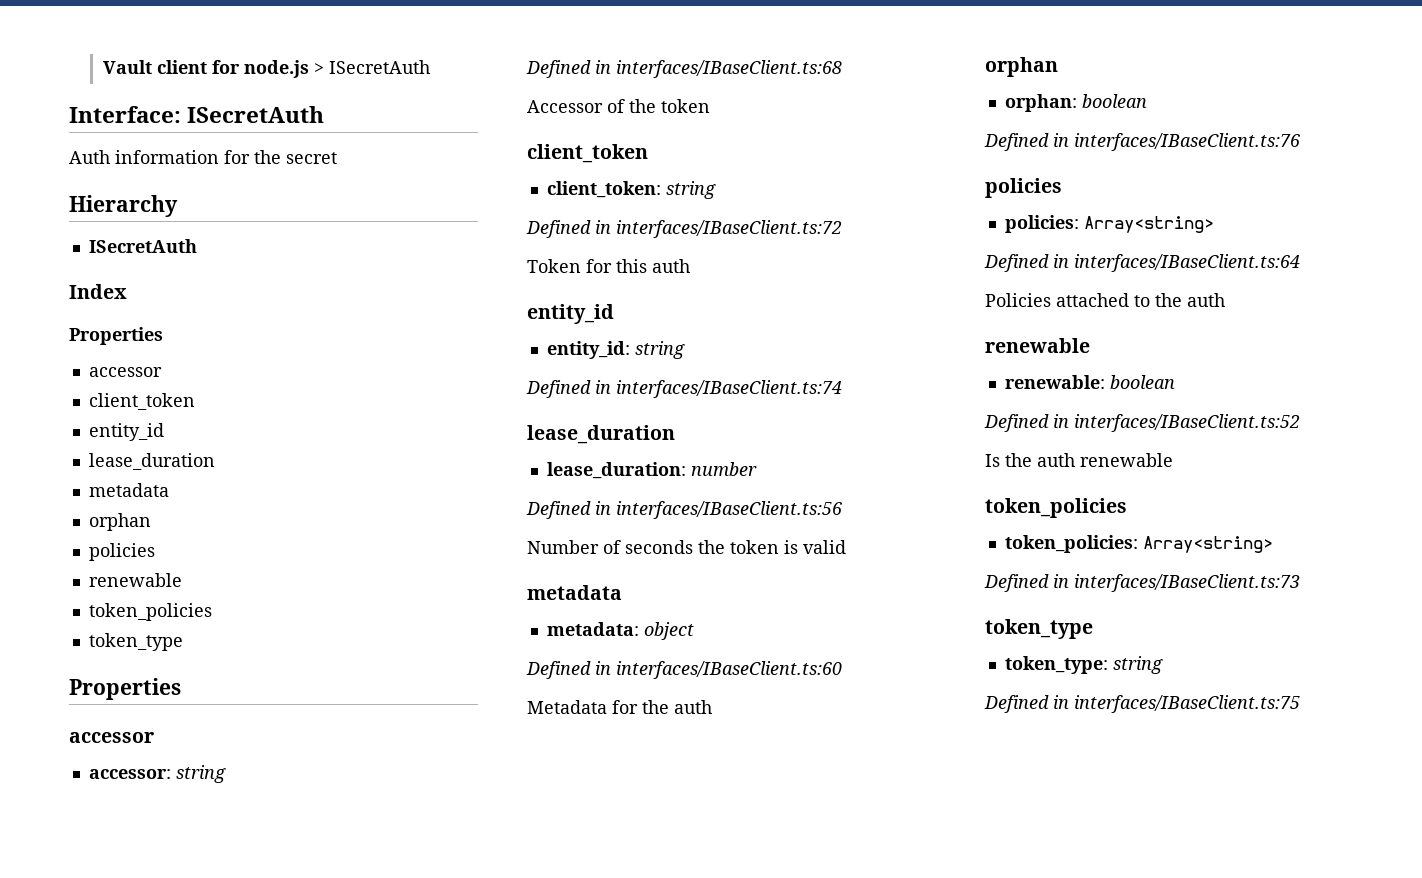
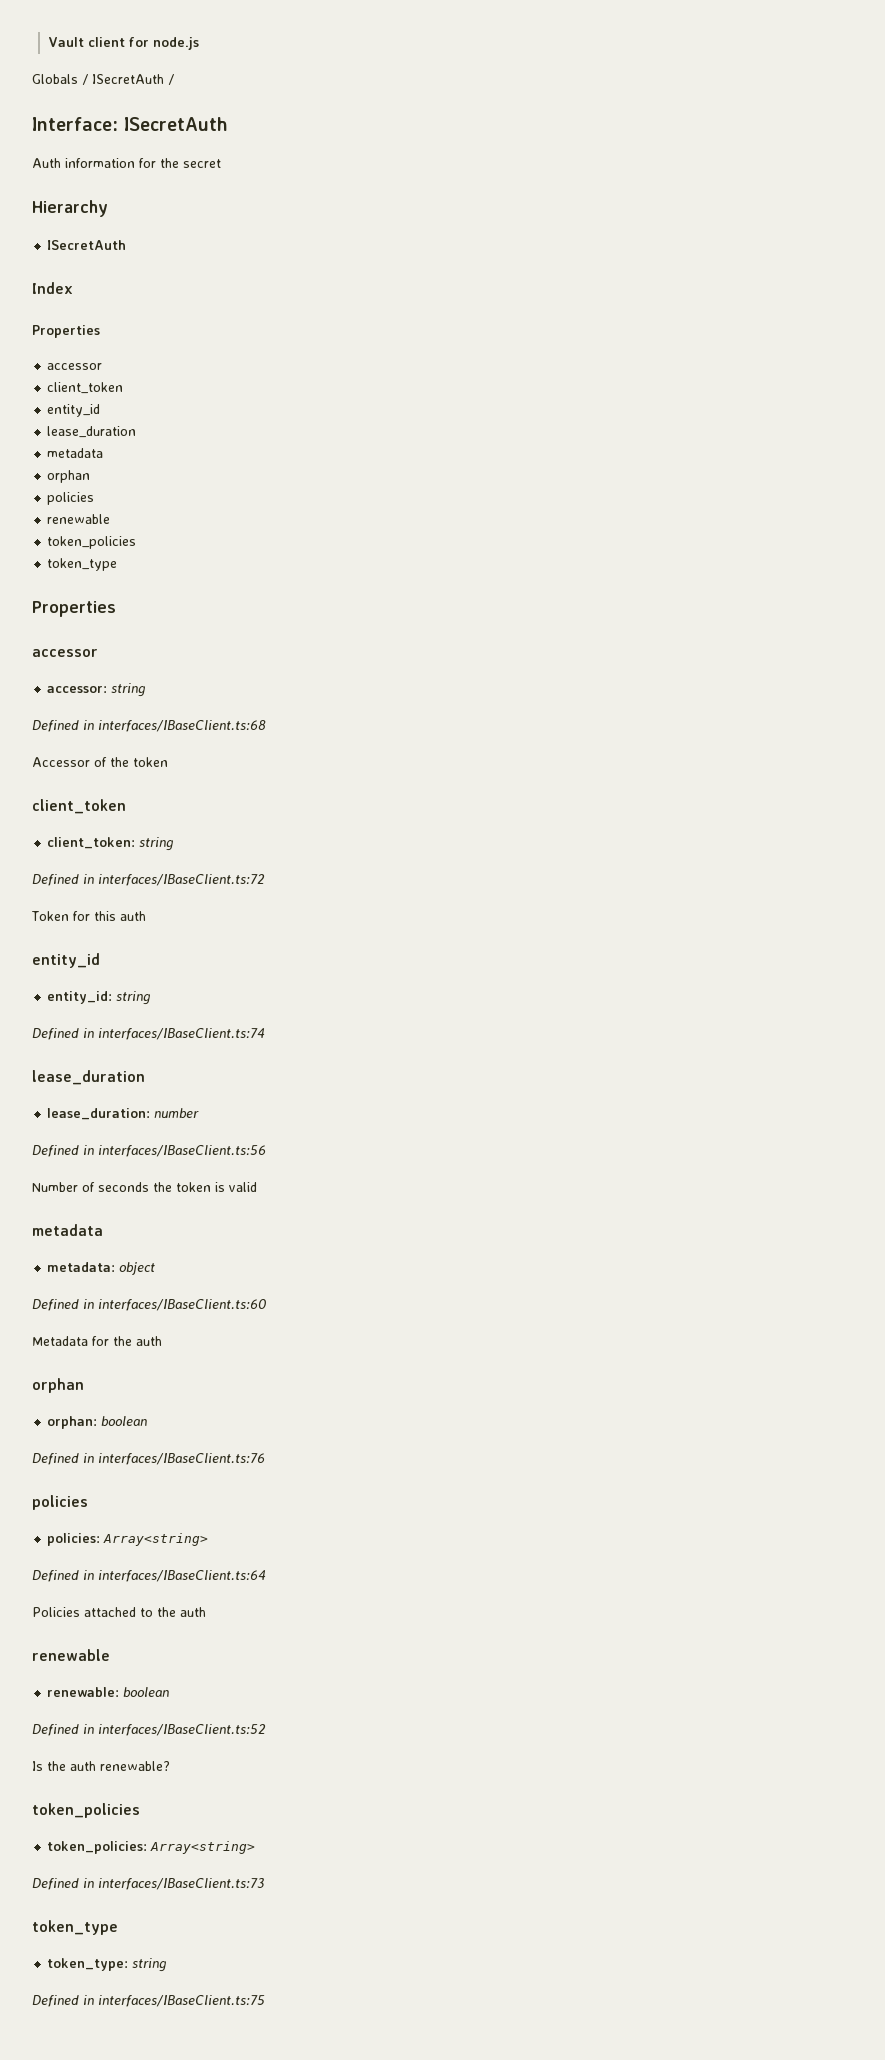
[313,60,430,74] > ISecretAuth -> [32,74,174,85] // Globals / ISecretAuth /
[1080,453,1173,467] renewable -> [100,1761,170,1771] renewable?

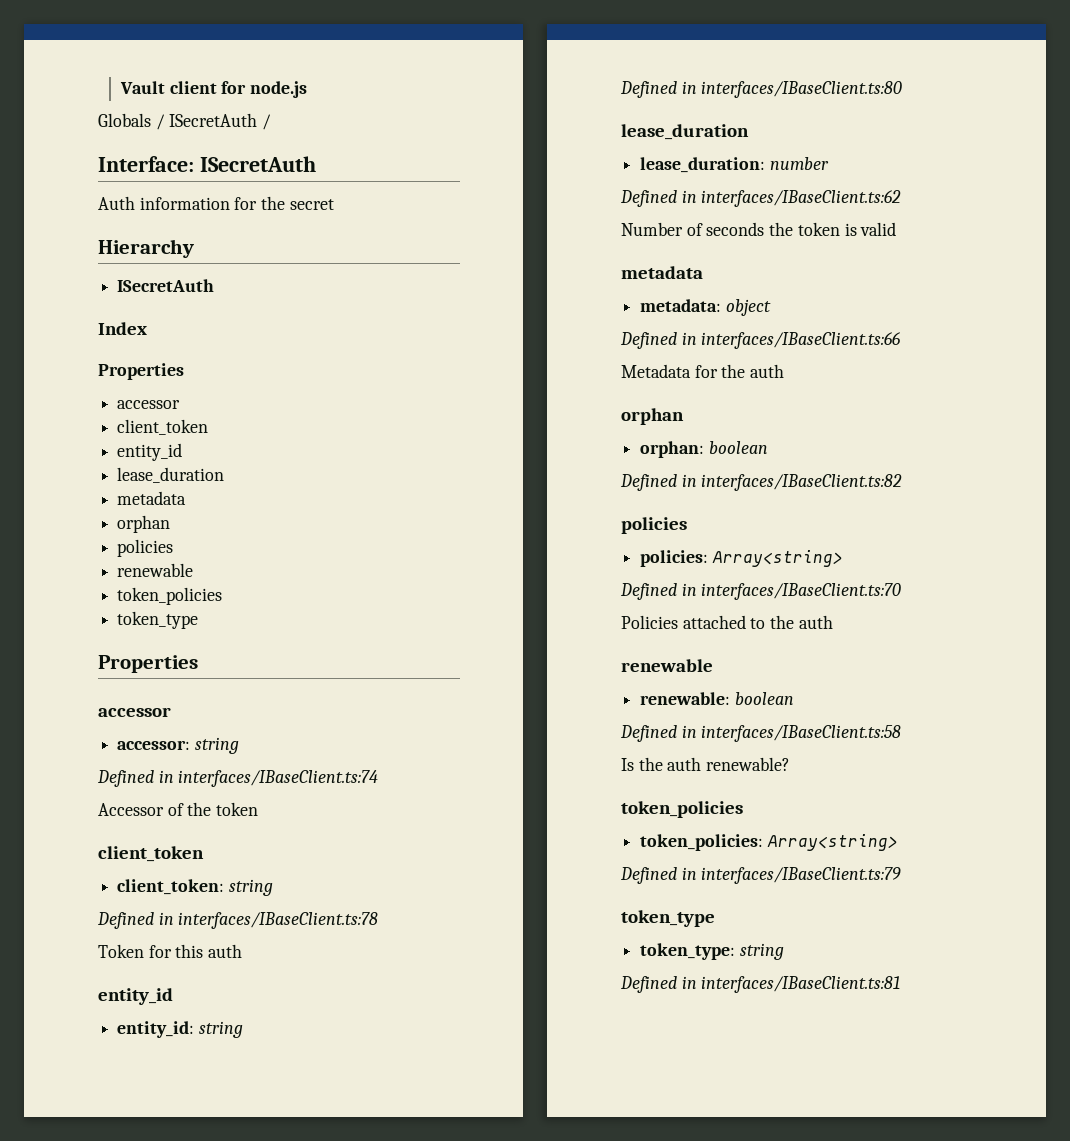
[98,720,266,732] interfaces/IBaseClient.ts:68 -> [178,770,379,787] interfaces/IBaseClient.ts:74
[98,874,265,886] interfaces/IBaseClient.ts:72 -> [178,912,379,929] interfaces/IBaseClient.ts:78
[98,1028,265,1040] interfaces/IBaseClient.ts:74 -> [701,81,903,98] interfaces/IBaseClient.ts:80
[98,1145,266,1157] interfaces/IBaseClient.ts:56 -> [701,190,902,207] interfaces/IBaseClient.ts:62
[98,1299,266,1311] interfaces/IBaseClient.ts:60 -> [701,332,901,349] interfaces/IBaseClient.ts:66
[98,1453,265,1465] interfaces/IBaseClient.ts:76 -> [701,474,903,491] interfaces/IBaseClient.ts:82
[98,1570,266,1582] interfaces/IBaseClient.ts:64 -> [701,583,902,600] interfaces/IBaseClient.ts:70
[98,1724,266,1736] interfaces/IBaseClient.ts:52 -> [701,725,902,742] interfaces/IBaseClient.ts:58
[98,1878,265,1890] interfaces/IBaseClient.ts:73 -> [701,867,902,884] interfaces/IBaseClient.ts:79
[98,1995,265,2007] interfaces/IBaseClient.ts:75 -> [701,976,901,993] interfaces/IBaseClient.ts:81

